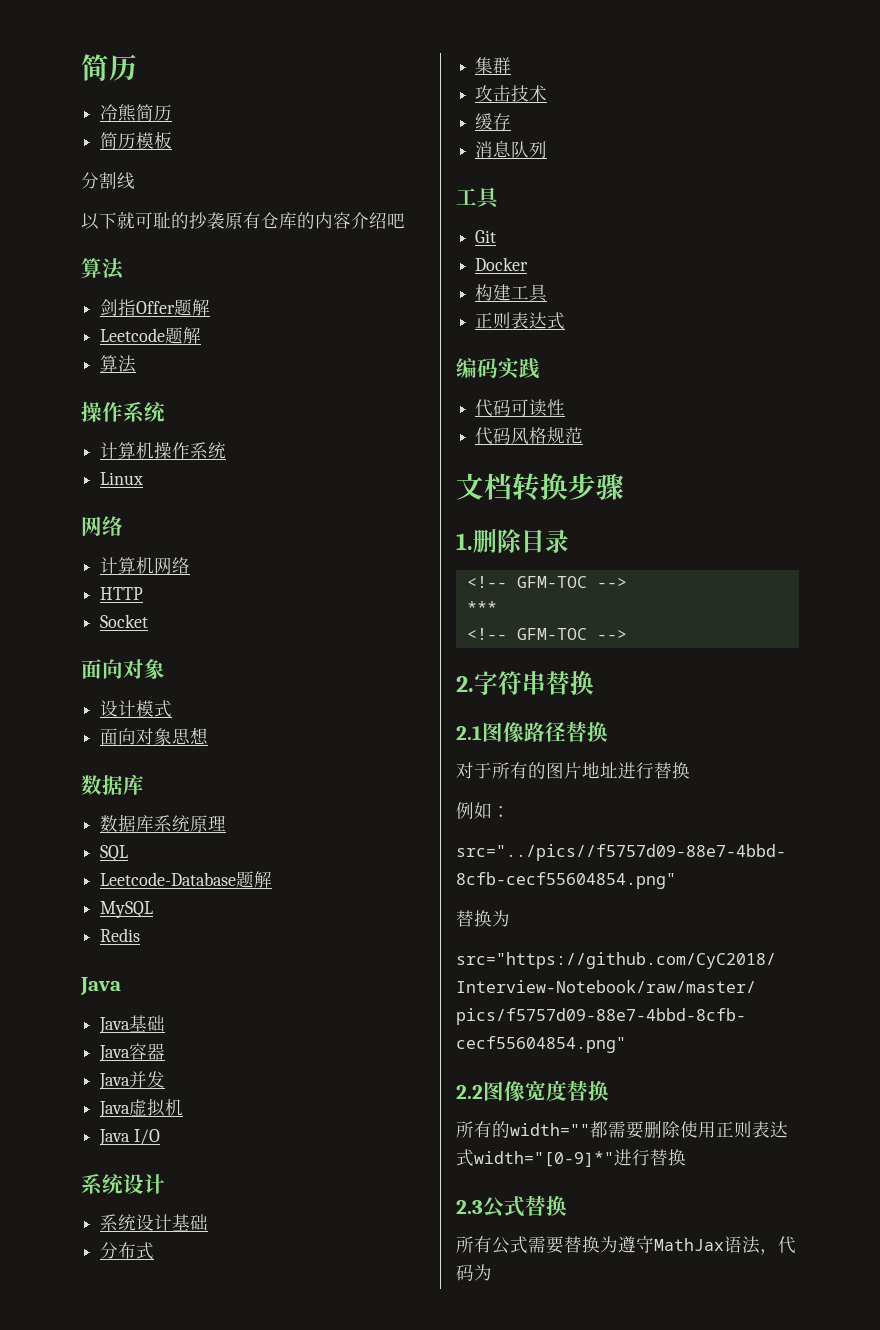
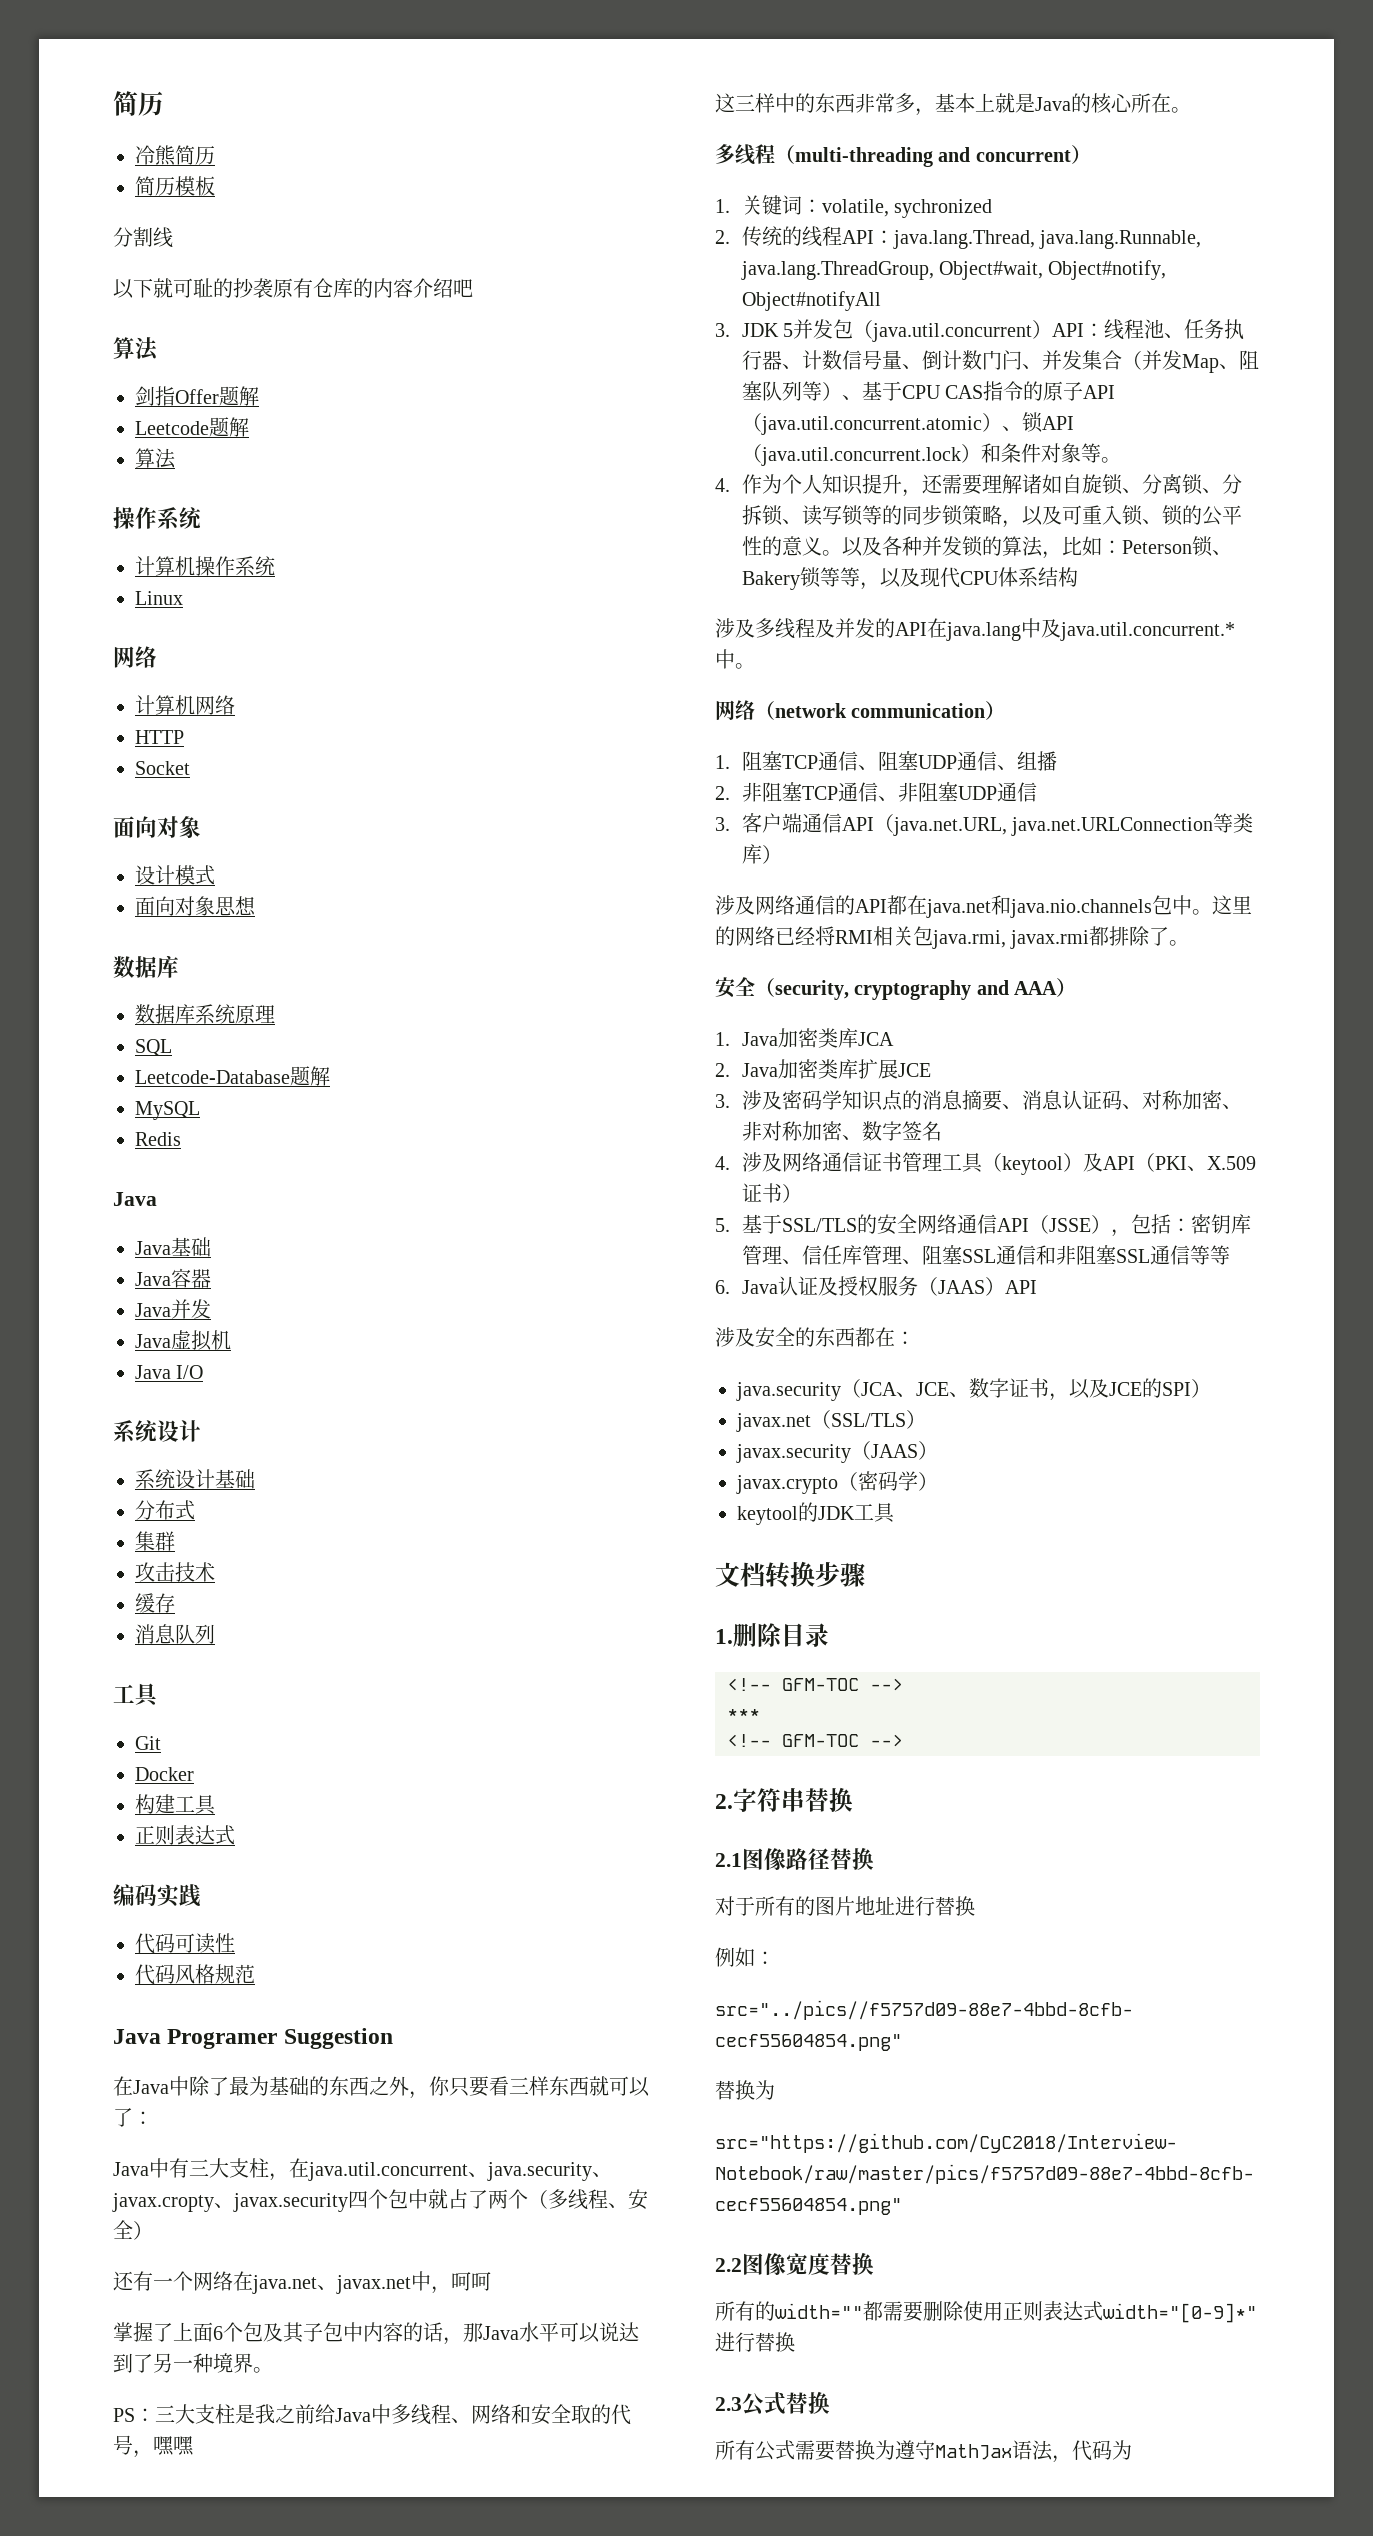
(584, 435) none -> [113,2028,393,2049] [113,2076,650,2099] [113,2108,153,2127] [113,2158,612,2181] [112,2189,648,2212] [113,2220,153,2240] [113,2271,491,2294] [113,2322,639,2345] [113,2353,273,2373] [113,2404,631,2425] [113,2435,194,2458] [715,93,1191,116] [715,144,1091,167] [715,195,992,218] [715,226,1201,249] [740,260,1167,280] [741,291,881,311] [715,319,1244,342] [741,350,1259,373] [741,381,1115,401] [741,412,1074,435] [741,443,1121,466] [715,474,1242,497] [741,505,1242,528] [741,536,1232,559] [741,567,1078,590] [715,618,1235,641] [715,649,755,669] [715,700,1006,720] [715,751,1057,771] [715,782,1037,802] [715,813,1253,836] [741,844,782,864] [715,895,1252,918] [715,926,1190,949] [715,977,1077,1000] [715,1028,894,1048] [715,1059,931,1079] [715,1090,1242,1111] [741,1121,942,1141] [715,1152,1256,1175] [741,1183,802,1203] [715,1214,1251,1237] [741,1245,1230,1265] [715,1276,1037,1296] [715,1327,915,1348] [736,1378,1211,1401] [736,1410,926,1432] [736,1441,938,1463] [736,1471,938,1494] [737,1502,895,1525] // Java Programer Suggestion // 在Java中除了最为基础的东西之外，你只要看三样东西就可以了： // Java中有三大支柱，在java.util.concurrent、java.security、javax.cropty、javax.security四个包中就占了两个（多线程、安全） // 还有一个网络在java.net、javax.net中，呵呵 // 掌握了上面6个包及其子包中内容的话，那Java水平可以说达到了另一种境界。 // PS：三大支柱是我之前给Java中多线程、网络和安全取的代号，嘿嘿 // 这三样中的东西非常多，基本上就是Java的核心所在。 // 多线程（multi-threading and concurrent） // 1.关键词：volatile, sychronized // 2.传统的线程API：java.lang.Thread, java.lang.Runnable, java.lang.ThreadGroup, Object#wait, Object#notify, Object#notifyAll // 3. JDK 5并发包（java.util.concurrent）API：线程池、任务执行器、计数信号量、倒计数门闩、并发集合（并发Map、阻塞队列等）、基于CPU CAS指令的原子API（java.util.concurrent.atomic）、锁API（java.util.concurrent.lock）和条件对象等。 // 4.作为个人知识提升，还需要理解诸如自旋锁、分离锁、分拆锁、读写锁等的同步锁策略，以及可重入锁、锁的公平性的意义。以及各种并发锁的算法，比如：Peterson锁、Bakery锁等等，以及现代CPU体系结构 // 涉及多线程及并发的API在java.lang中及java.util.concurrent.*中。 // 网络（network communication） // 1.阻塞TCP通信、阻塞UDP通信、组播 // 2.非阻塞TCP通信、非阻塞UDP通信 // 3.客户端通信API（java.net.URL, java.net.URLConnection等类库） // 涉及网络通信的API都在java.net和java.nio.channels包中。这里的网络已经将RMI相关包java.rmi, javax.rmi都排除了。 // 安全（security, cryptography and AAA） // 1. Java加密类库JCA // 2. Java加密类库扩展JCE // 3.涉及密码学知识点的消息摘要、消息认证码、对称加密、非对称加密、数字签名 // 4.涉及网络通信证书管理工具（keytool）及API（PKI、X.509证书） // 5.基于SSL/TLS的安全网络通信API（JSSE），包括：密钥库管理、信任库管理、阻塞SSL通信和非阻塞SSL通信等等 // 6. Java认证及授权服务（JAAS）API // 涉及安全的东西都在： // java.security（JCA、JCE、数字证书，以及JCE的SPI） // javax.net（SSL/TLS） // javax.security（JAAS） // javax.crypto（密码学） // keytool的JDK工具

